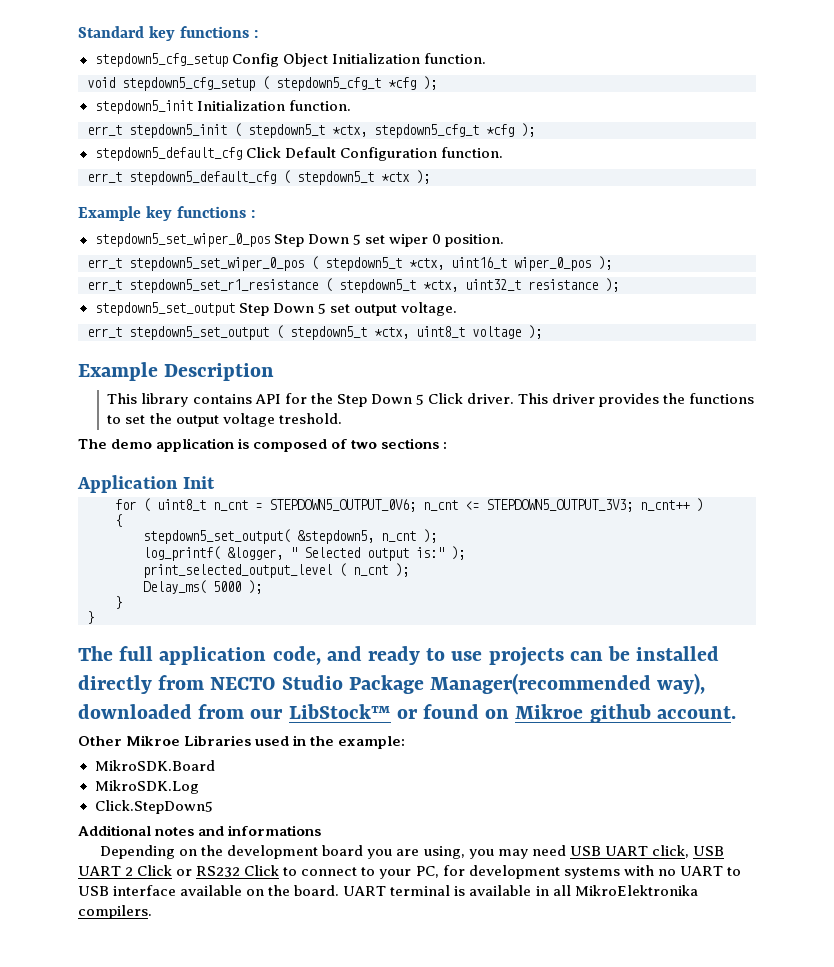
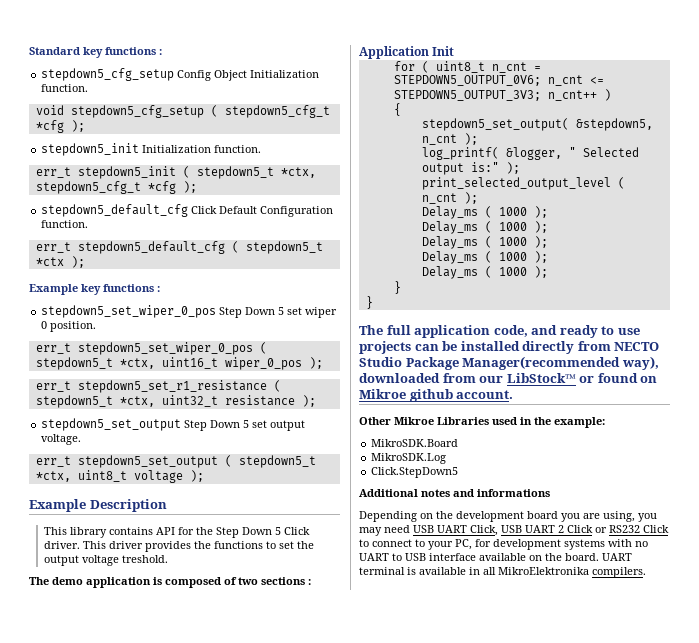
[143,580,241,594] Delay_ms( 5000 -> [421,206,548,219] [421,221,548,234] [421,236,548,249] [421,251,548,264] [421,266,527,279] Delay_ms ( 1000 ); // Delay_ms ( 1000 ); // Delay_ms ( 1000 ); // Delay_ms ( 1000 ); // Delay_ms ( 1000
[651,845,689,858] click, -> [470,525,498,536] Click,

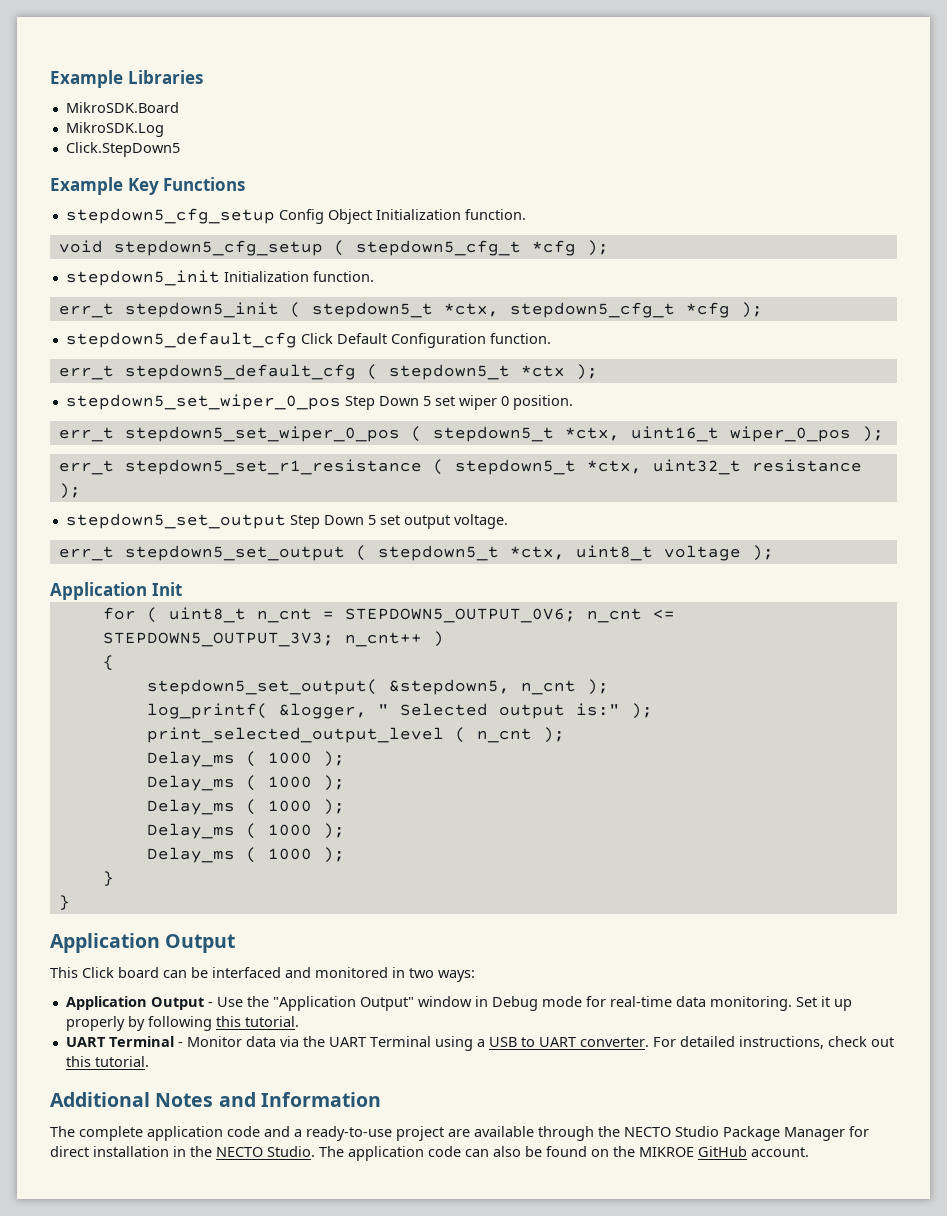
[29,47,162,58] Standard key functions : -> [50,70,203,88] [65,102,179,113] [65,122,164,137] [65,142,180,157] [50,177,246,195] Example Libraries // MikroSDK.Board // MikroSDK.Log // Click.StepDown5 // Example Key Functions
[29,284,160,295] // Example key functions : -> (598, 372) none
[29,499,167,512] [44,527,311,538] [44,541,315,552] [44,555,169,566] [29,577,311,588] // Example Description // This library contains API for the Step Down 5 Click driver. This driver provides the functions to set the output voltage treshold. // The demo application is composed of two sections : -> (774, 553) none
[359,325,640,338] [359,341,660,354] [359,356,659,370] [359,373,658,383] [359,389,514,402] [359,417,605,428] [371,439,459,447] [371,453,447,464] [371,467,459,478] [359,489,550,497] [359,511,657,522] [359,525,669,536] [359,539,648,550] [359,553,632,561] [359,567,646,578] The full application code, and ready to use projects can be installed directly from NECTO Studio Package Manager(recommended way), downloaded from our LibStock™ or found on Mikroe github account. // Other Mikroe Libraries used in the example: // MikroSDK.Board // MikroSDK.Log // Click.StepDown5 // Additional notes and informations // Depending on the development board you are using, you may need USB UART Click, USB UART 2 Click or RS232 Click to connect to your PC, for development systems with no UART to USB interface available on the board. UART terminal is available in all MikroElektronika compilers. -> [50,933,236,953] [50,967,475,982] [65,996,852,1011] [65,1016,299,1031] [65,1036,894,1051] [65,1056,149,1067] [50,1092,381,1107] [50,1126,869,1141] [50,1146,809,1161] Application Output // This Click board can be interfaced and monitored in two ways: // Application Output - Use the "Application Output" window in Debug mode for real-time data monitoring. Set it up properly by following this tutorial. // UART Terminal - Monitor data via the UART Terminal using a USB to UART converter. For detailed instructions, check out this tutorial. // Additional Notes and Information // The complete application code and a ready-to-use project are available through the NECTO Studio Package Manager for direct installation in the NECTO Studio. The application code can also be found on the MIKROE GitHub account.

